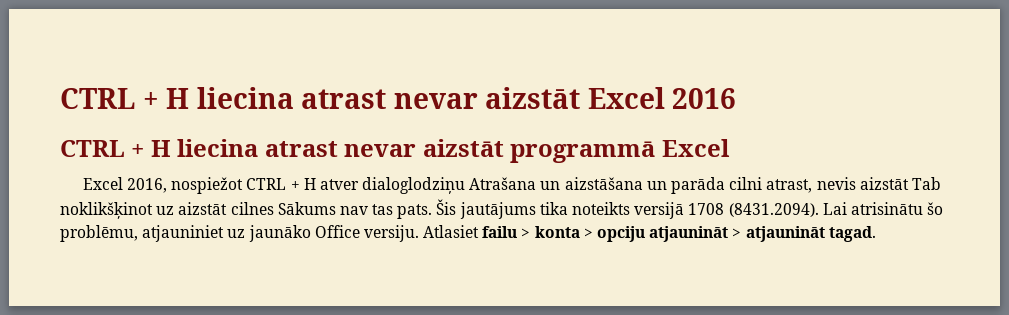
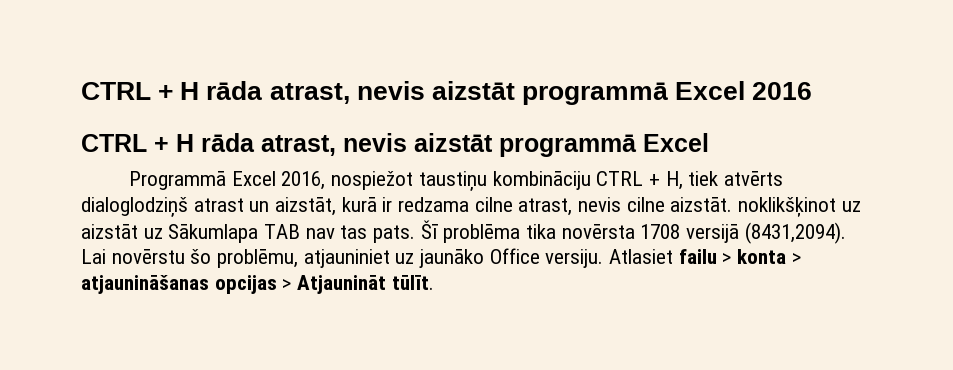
[60,87,581,109] CTRL + H liecina atrast nevar aizstāt -> [81,81,669,105] CTRL + H rāda atrast, nevis aizstāt programmā
[177,139,417,157] liecina atrast nevar -> [201,133,407,156] rāda atrast, nevis
(730, 148) none -> [129,171,227,190] Programmā
[246,177,941,194] [60,199,923,219] CTRL + H atver dialoglodziņu Atrašana un aizstāšana un parāda cilni atrast, nevis aizstāt Tab noklikšķinot uz aizstāt cilnes Sākums nav tas pats. Šis jautājums tika noteikts versijā 1708 (8431.2094). Lai atrisinātu -> [418,171,783,191] [81,197,861,217] [81,220,846,244] [81,249,185,264] taustiņu kombināciju CTRL + H, tiek atvērts dialoglodziņš atrast un aizstāt, kurā ir redzama cilne atrast, nevis cilne aizstāt. noklikšķinot uz aizstāt uz Sākumlapa TAB nav tas pats. Šī problēma tika novērsta 1708 versijā (8431,2094). Lai novērstu
[597,226,876,242] opciju atjaunināt > atjaunināt tagad. -> [81,275,434,294] atjaunināšanas opcijas > Atjaunināt tūlīt.

